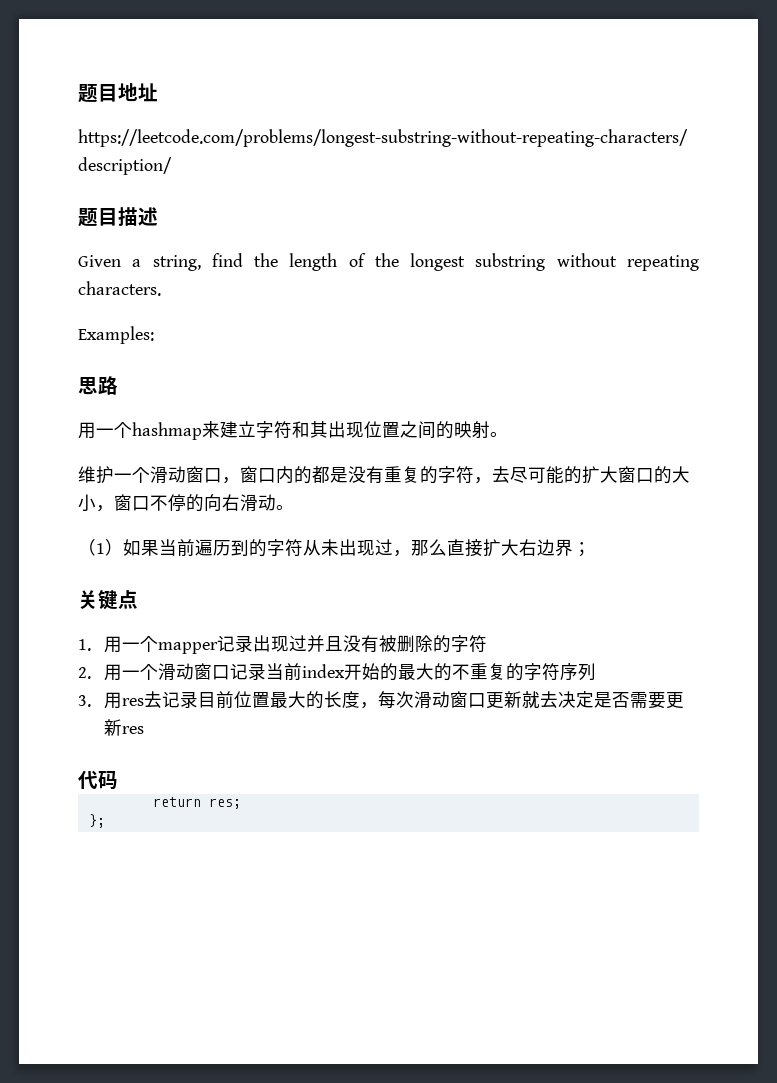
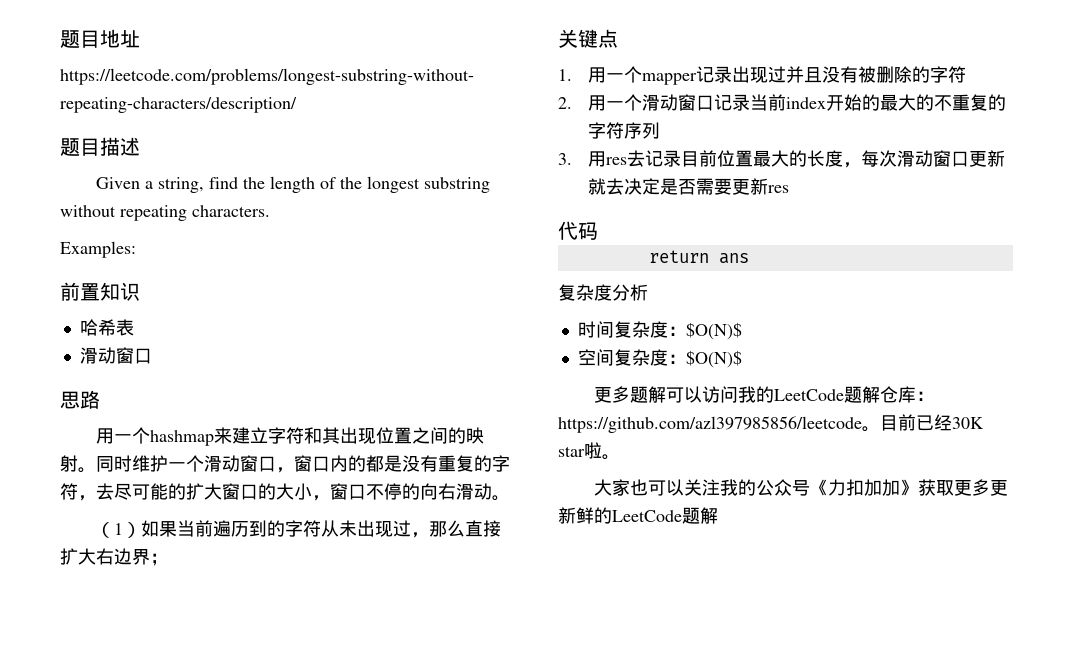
(154, 335) none -> [60,282,140,301] [79,319,134,336] [79,347,152,364] // 前置知识 // 哈希表 // 滑动窗口
(508, 434) // -> [96,455,132,472] 同时
[208,798,241,809] [88,814,105,828] res; // }; -> [718,253,749,264] [558,284,648,301] [577,321,742,340] [577,349,742,368] [594,386,935,403] [558,414,984,433] [558,442,620,460] [594,479,1009,496] [558,507,718,524] ans // 复杂度分析 // 时间复杂度：$O(N)$ // 空间复杂度：$O(N)$ // 更多题解可以访问我的LeetCode题解仓库：https://github.com/azl397985856/leetcode。目前已经30K star啦。 // 大家也可以关注我的公众号《力扣加加》获取更多更新鲜的LeetCode题解

